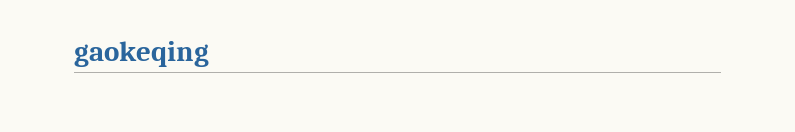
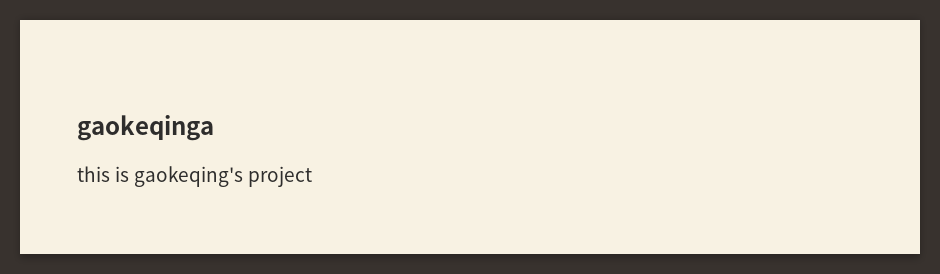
[74,41,209,67] gaokeqing -> [77,115,214,141] [77,166,313,187] gaokeqinga // this is gaokeqing's project

